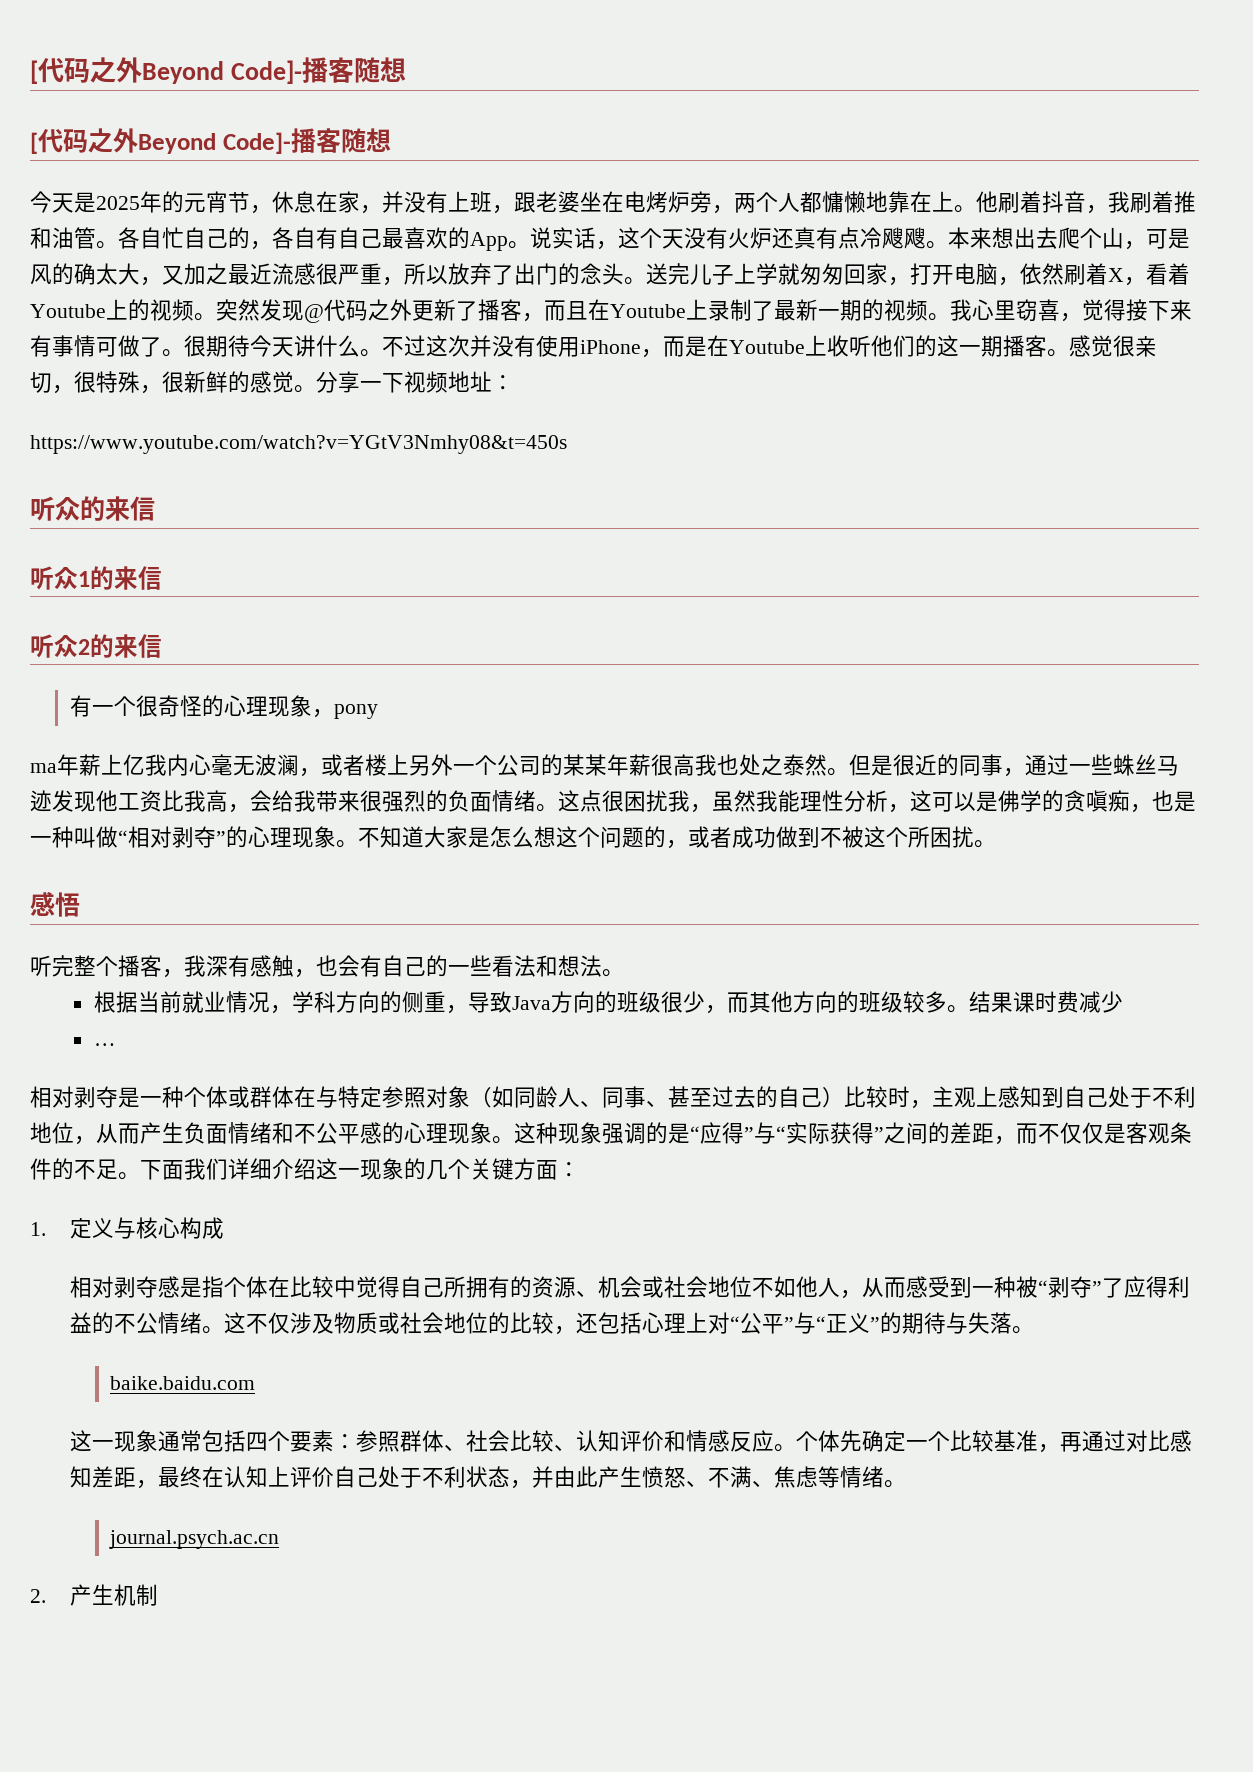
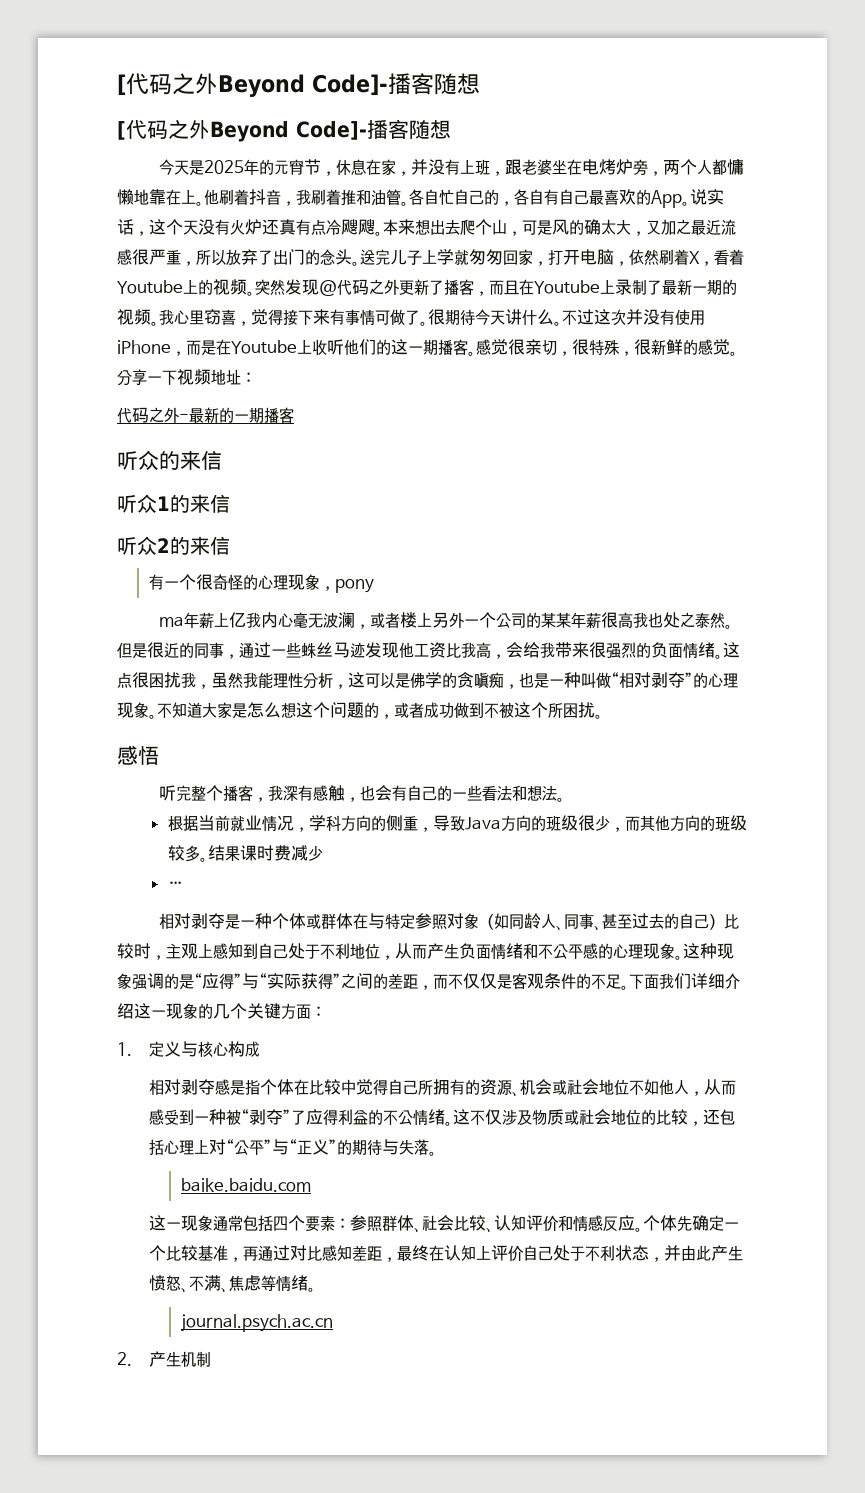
[30,435,567,454] https://www.youtube.com/watch?v=YGtV3Nmhy08&t=450s -> [117,407,294,424] 代码之外-最新的一期播客

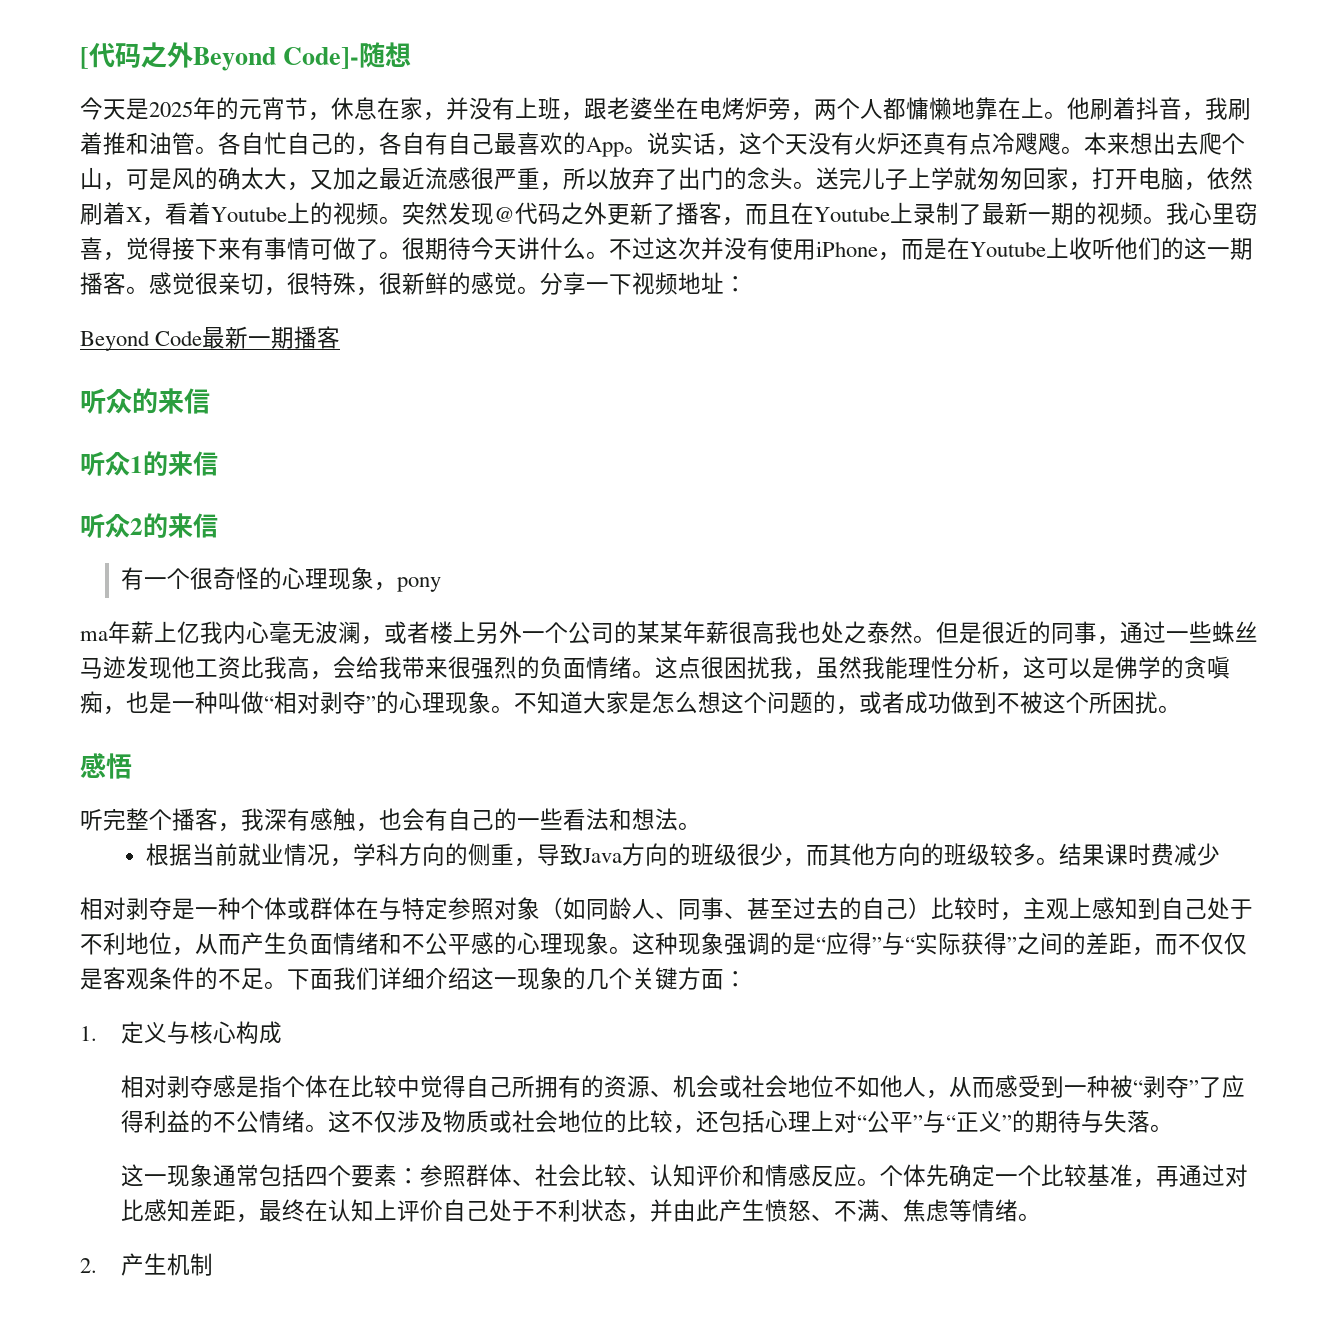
[117,73,480,97] [117,119,409,142] [代码之外Beyond Code]-播客随想 // [代码之外Beyond Code]-播客 -> [80,42,360,71] [代码之外Beyond Code]-
[117,407,234,424] 代码之外-最新的 -> [80,326,249,351] Beyond Code最新
[167,881,183,889] // … -> (1220, 854) none
[180,1178,311,1192] // baike.baidu.com -> (1174, 1128) none
[180,1314,333,1332] // journal.psych.ac.cn -> (1042, 1217) none

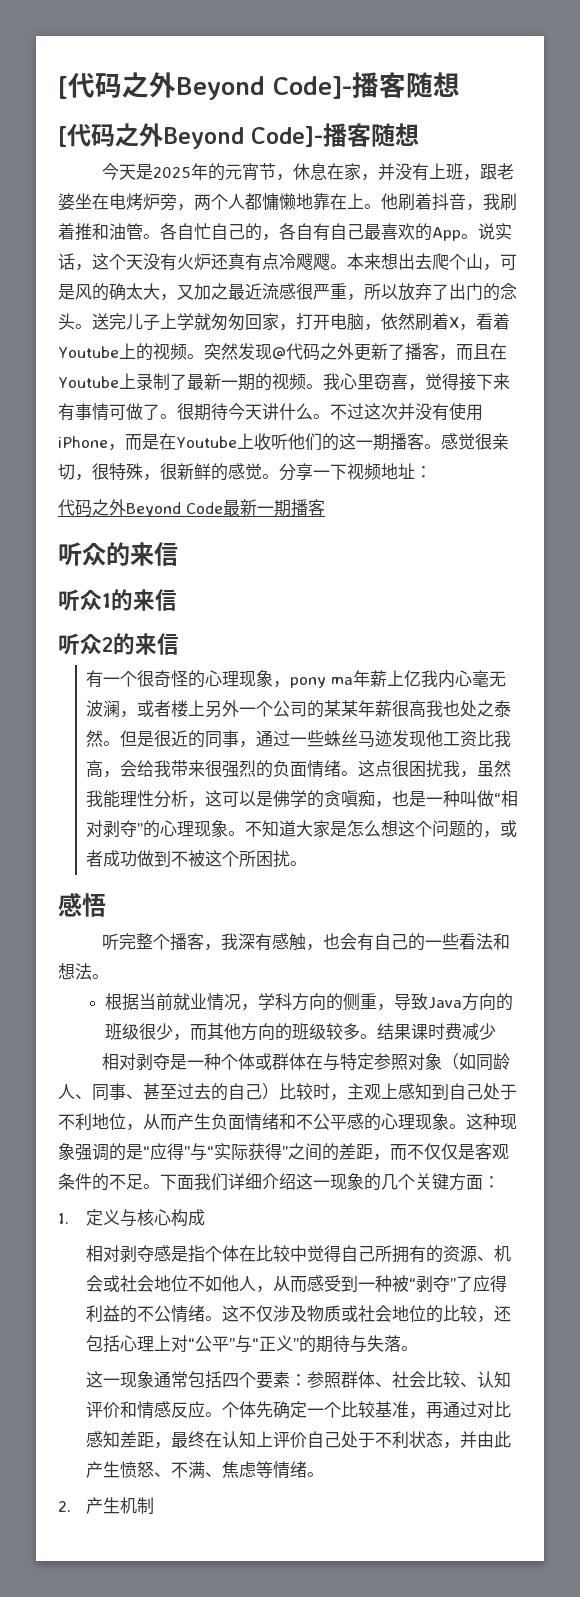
[80,42,360,71] [代码之外Beyond Code]- -> [58,72,460,100] [58,123,371,149] [代码之外Beyond Code]-播客随想 // [代码之外Beyond Code]-播客
(747, 284) none -> [58,499,126,517] 代码之外
(442, 584) // -> (327, 682) none

